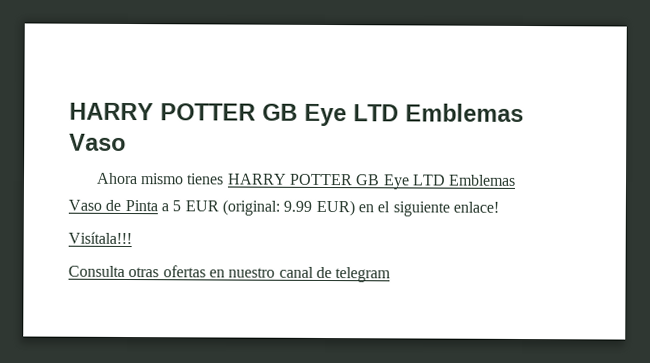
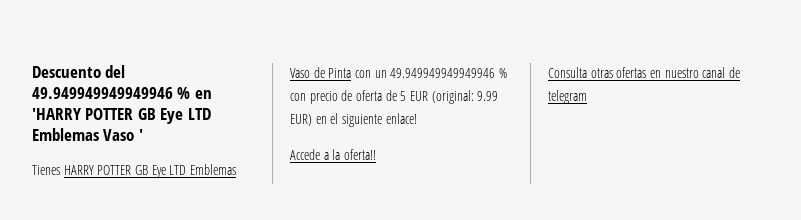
[69,102,524,127] [69,133,126,151] [95,172,225,185] HARRY POTTER GB Eye LTD Emblemas Vaso // Ahora mismo tienes -> [32,65,126,78] [32,87,212,99] [32,108,211,124] [32,128,143,141] [32,165,60,175] Descuento del 49.949949949949946 % en 'HARRY POTTER GB Eye LTD Emblemas Vaso ' // Tienes
[160,203,169,212] a -> [354,68,507,78] [290,90,397,104] con un 49.949949949949946 % con precio de oferta de
[68,231,132,245] Visítala!!! -> [290,149,376,160] Accede a la oferta!!

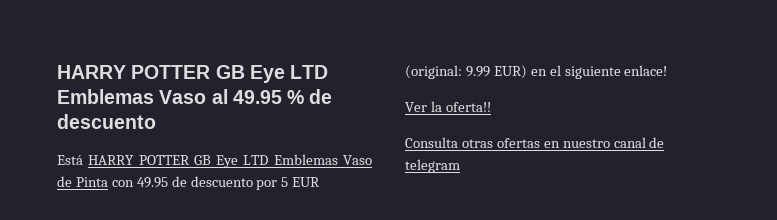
[32,65,126,78] [32,87,212,99] [32,108,211,124] [32,128,143,141] [32,165,60,175] Descuento del 49.949949949949946 % en 'HARRY POTTER GB Eye LTD Emblemas Vaso ' // Tienes -> [57,65,329,83] [57,89,333,104] [57,114,156,129] [57,155,83,165] HARRY POTTER GB Eye LTD Emblemas Vaso al 49.95 % de descuento // Está
[374,68,507,78] [290,90,397,104] un 49.949949949949946 % con precio de oferta de -> [136,176,278,190] 49.95 de descuento por
[290,149,329,160] Accede a -> [405,102,427,112] Ver

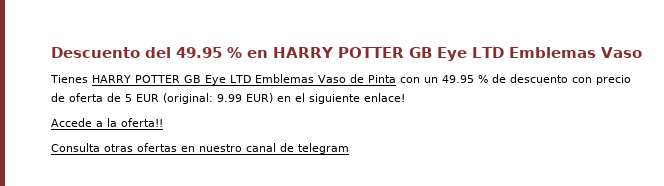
[57,65,329,83] [57,89,333,104] [57,114,156,129] [57,155,83,165] HARRY POTTER GB Eye LTD Emblemas Vaso al 49.95 % de descuento // Está -> [51,47,642,61] [50,75,88,83] Descuento del 49.95 % en HARRY POTTER GB Eye LTD Emblemas Vaso // Tienes
[136,176,278,190] 49.95 de descuento por -> [423,74,631,85] [51,93,121,102] un 49.95 % de descuento con precio de oferta de
[405,102,427,112] Ver -> [51,118,103,127] Accede a

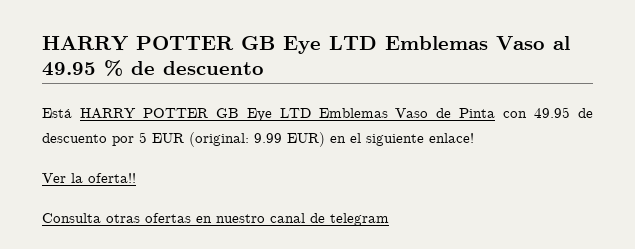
[51,47,642,61] [50,75,88,83] Descuento del 49.95 % en HARRY POTTER GB Eye LTD Emblemas Vaso // Tienes -> [42,36,570,54] [42,60,264,76] [42,108,72,118] HARRY POTTER GB Eye LTD Emblemas Vaso al 49.95 % de descuento // Está
[423,74,631,85] [51,93,121,102] un 49.95 % de descuento con precio de oferta de -> [534,107,593,118] [42,133,134,146] 49.95 de descuento por
[51,118,103,127] Accede a -> [42,173,66,183] Ver

